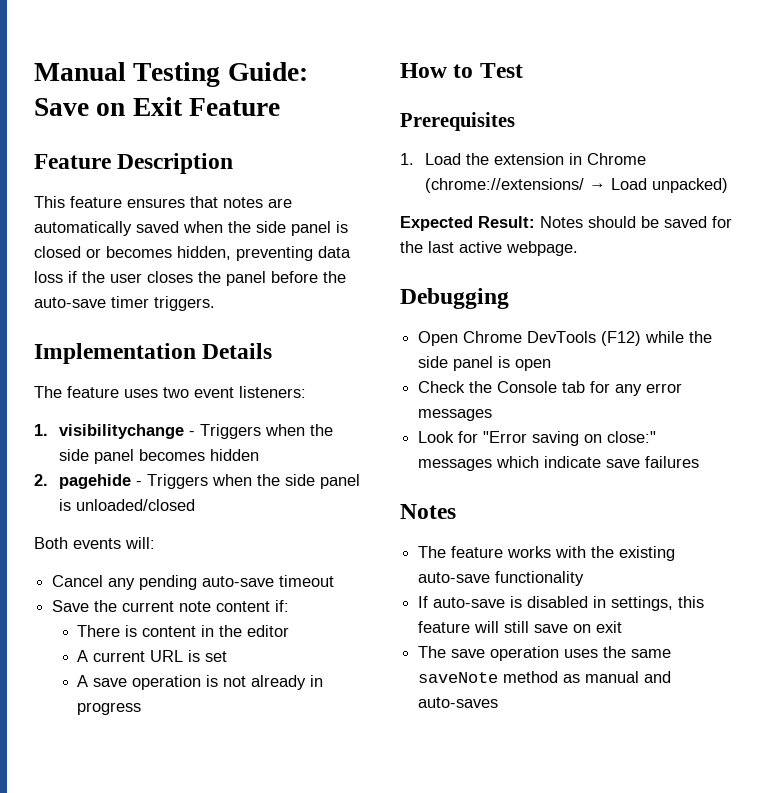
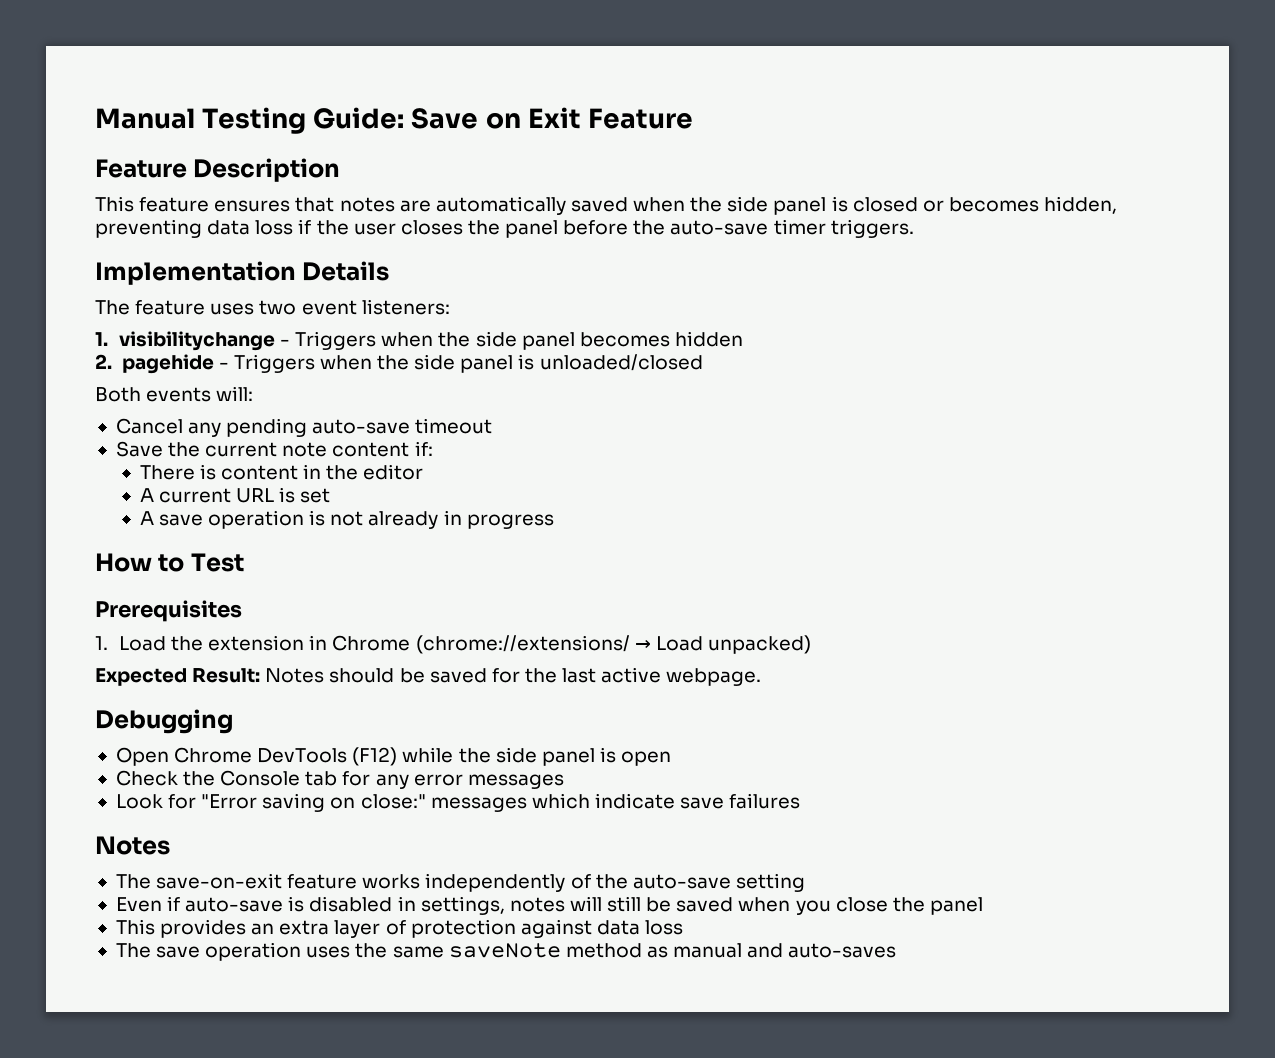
(447, 552) none -> [156,873,283,889] save-on-exit
[555,546,676,561] [418,571,585,586] [418,596,429,608] with the existing auto-save functionality // If -> [425,873,805,892] [115,896,181,912] independently of the auto-save setting // Even if
[678,596,705,608] [418,621,623,633] this feature will still save on exit -> [509,896,983,915] [115,919,684,938] notes will still be saved when you close the panel // This provides an extra layer of protection against data loss

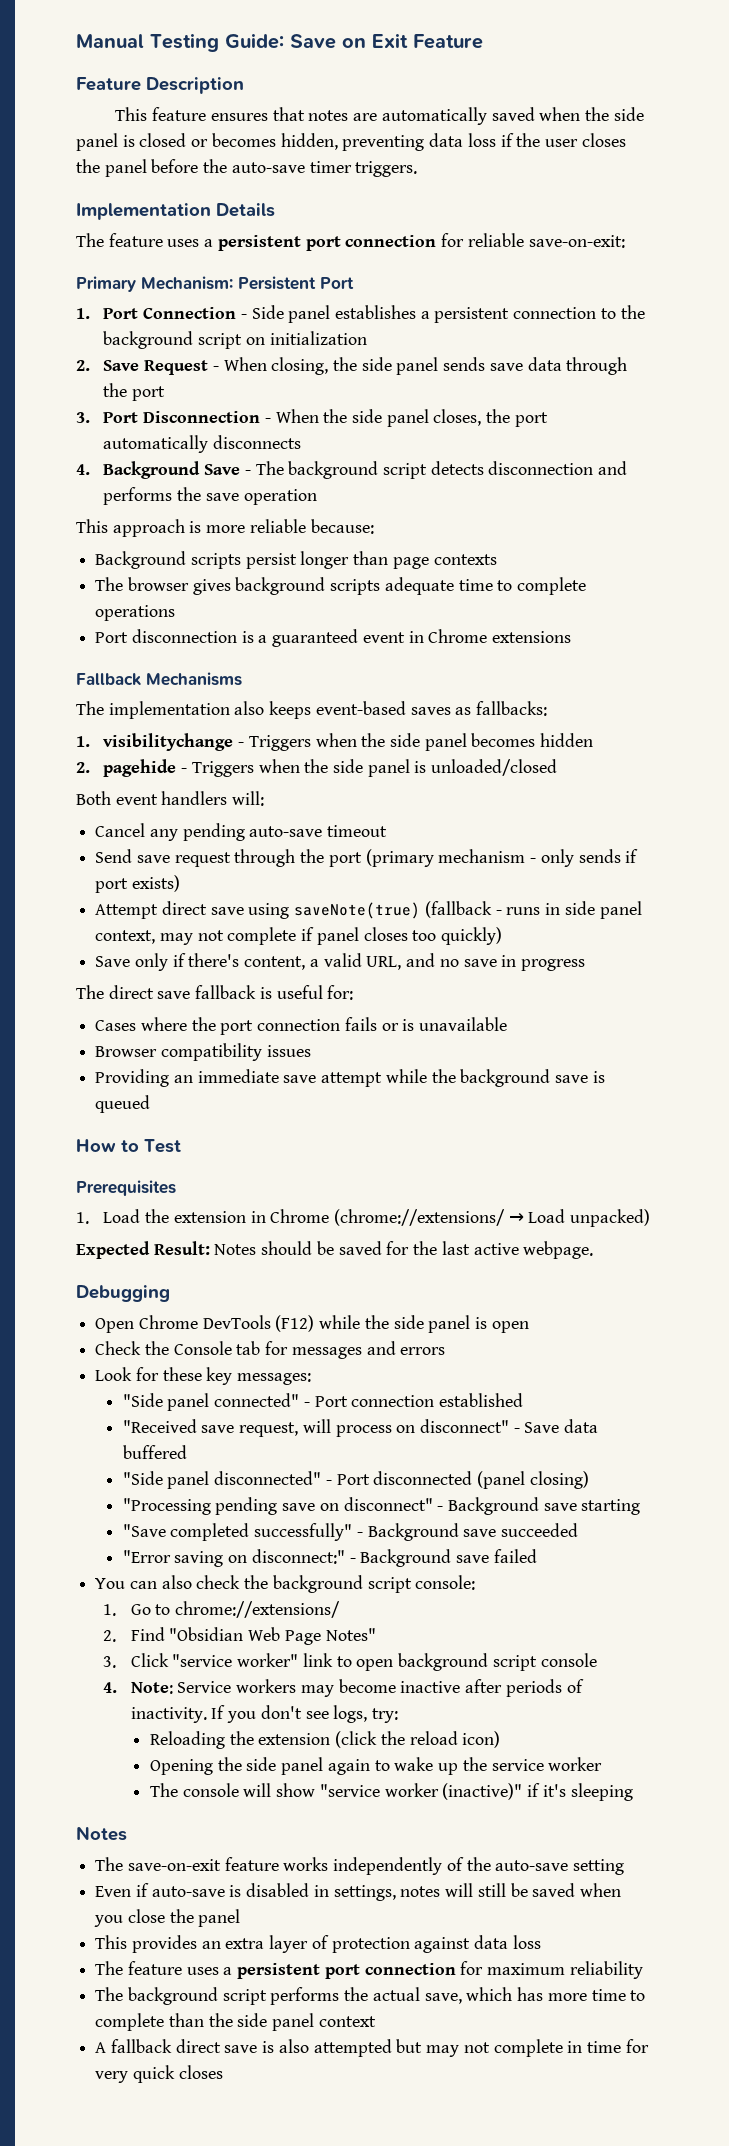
[259,299,450,315] two event listeners: -> [204,233,625,251] [76,276,354,292] [76,305,645,323] [103,331,367,349] [76,357,628,375] [103,383,166,401] [76,409,548,427] [103,435,302,453] [76,461,628,479] [103,487,317,505] [76,519,374,537] [95,551,497,569] [95,577,587,595] [95,605,176,621] [95,629,572,647] [76,672,242,686] [76,701,548,719] a persistent port connection for reliable save-on-exit: // Primary Mechanism: Persistent Port // 1. Port Connection - Side panel establishes a persistent connection to the background script on initialization // 2. Save Request - When closing, the side panel sends save data through the port // 3. Port Disconnection - When the side panel closes, the port automatically disconnects // 4. Background Save - The background script detects disconnection and performs the save operation // This approach is more reliable because: // Background scripts persist longer than page contexts // The browser gives background scripts adequate time to complete operations // Port disconnection is a guaranteed event in Chrome extensions // Fallback Mechanisms // The implementation also keeps event-based saves as fallbacks:
[146,387,212,402] events -> [115,791,228,805] event handlers
[115,441,433,457] [139,464,424,480] [139,487,331,503] [139,510,554,529] Save the current note content if: // There is content in the editor // A current URL is set // A save operation is not already in progress -> [95,849,639,867] [95,875,180,893] [95,901,642,919] [95,927,503,945] [95,953,585,971] [76,985,354,1000] [95,1017,508,1035] [95,1043,311,1061] [95,1069,605,1087] [95,1095,151,1113] Send save request through the port (primary mechanism - only sends if port exists) // Attempt direct save using saveNote(true) (fallback - runs in side panel context, may not complete if panel closes too quickly) // Save only if there's content, a valid URL, and no save in progress // The direct save fallback is useful for: // Cases where the port connection fails or is unavailable // Browser compatibility issues // Providing an immediate save attempt while the background save is queued
[375,774,564,789] any error messages -> [291,1341,446,1359] messages and errors
[201,793,801,812] "Error saving on close:" messages which indicate save failures -> [162,1367,312,1385] [122,1393,523,1411] [122,1419,599,1437] [122,1445,187,1459] [122,1471,589,1489] [122,1497,641,1515] [122,1523,578,1541] [122,1549,537,1567] [95,1575,476,1593] [103,1601,341,1618] [103,1627,376,1645] [103,1653,597,1671] [103,1679,584,1697] [130,1705,399,1723] [149,1731,501,1749] [149,1757,603,1775] [149,1783,633,1801] these key messages: // "Side panel connected" - Port connection established // "Received save request, will process on disconnect" - Save data buffered // "Side panel disconnected" - Port disconnected (panel closing) // "Processing pending save on disconnect" - Background save starting // "Save completed successfully" - Background save succeeded // "Error saving on disconnect:" - Background save failed // You can also check the background script console: // 1. Go to chrome://extensions/ // 2. Find "Obsidian Web Page Notes" // 3. Click "service worker" link to open background script console // 4. Note: Service workers may become inactive after periods of inactivity. If you don't see logs, try: // Reloading the extension (click the reload icon) // Opening the side panel again to wake up the service worker // The console will show "service worker (inactive)" if it's sleeping
[156,942,897,961] save operation uses the same saveNote method as manual and auto-saves -> [127,1961,643,1979] [95,1987,646,2005] [95,2013,376,2031] [95,2039,649,2057] [95,2065,223,2083] feature uses a persistent port connection for maximum reliability // The background script performs the actual save, which has more time to complete than the side panel context // A fallback direct save is also attempted but may not complete in time for very quick closes

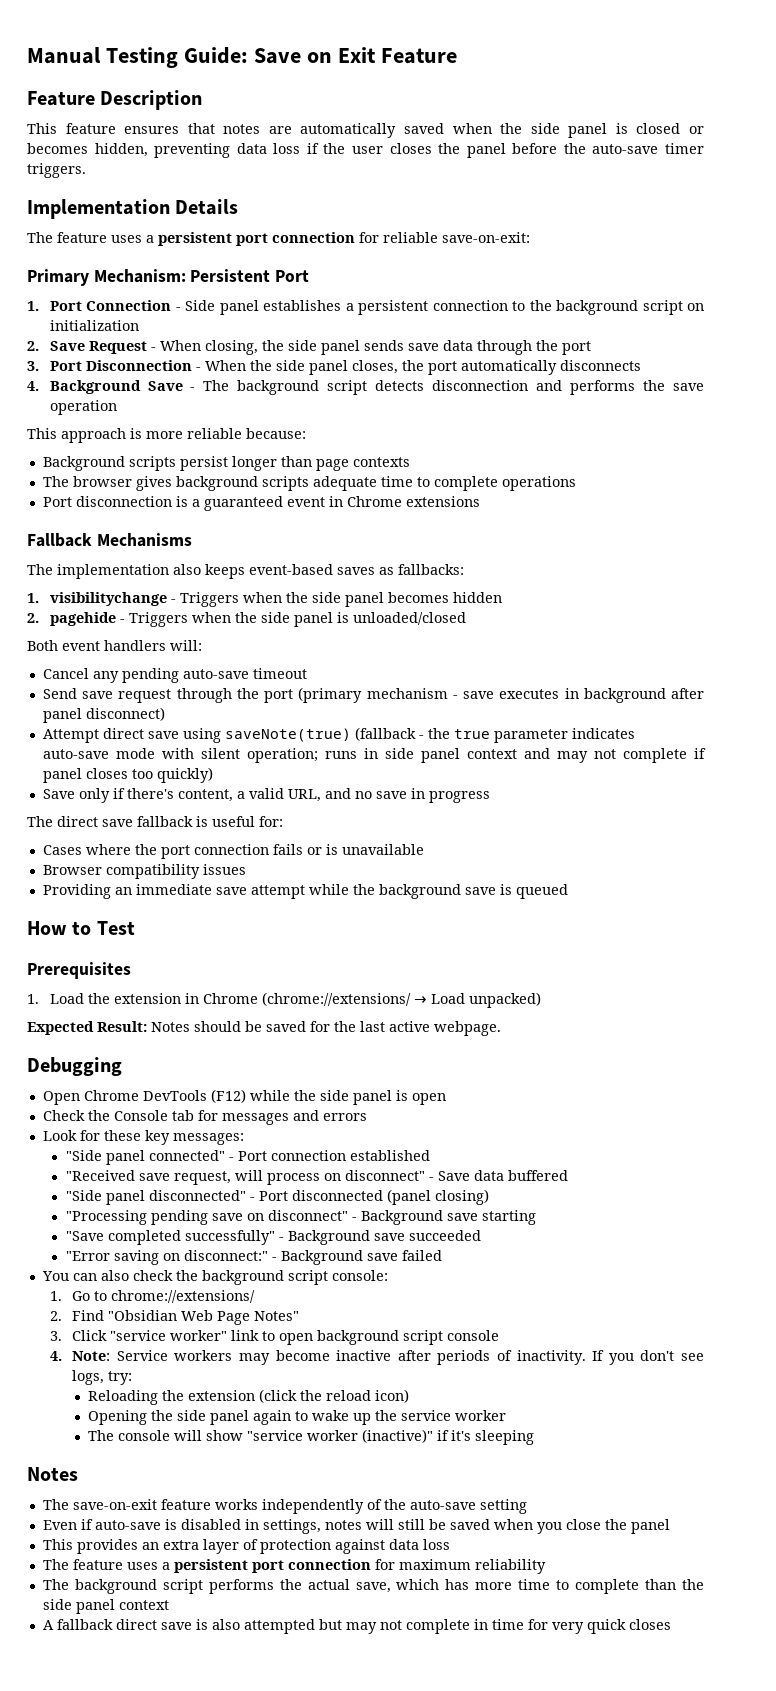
[540,849,639,867] [95,875,180,893] only sends if port exists) -> [463,688,704,703] [42,707,165,723] save executes in background after panel disconnect)
(502, 912) none -> [427,728,635,743] [42,748,318,763] the true parameter indicates auto-save mode with silent operation;
[95,930,156,944] context, -> [466,748,550,759] context and

